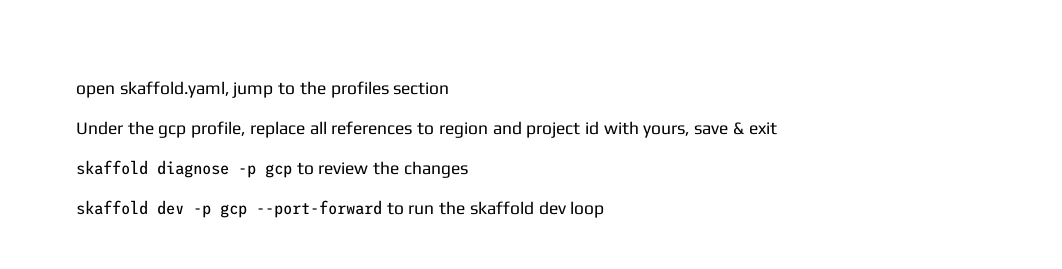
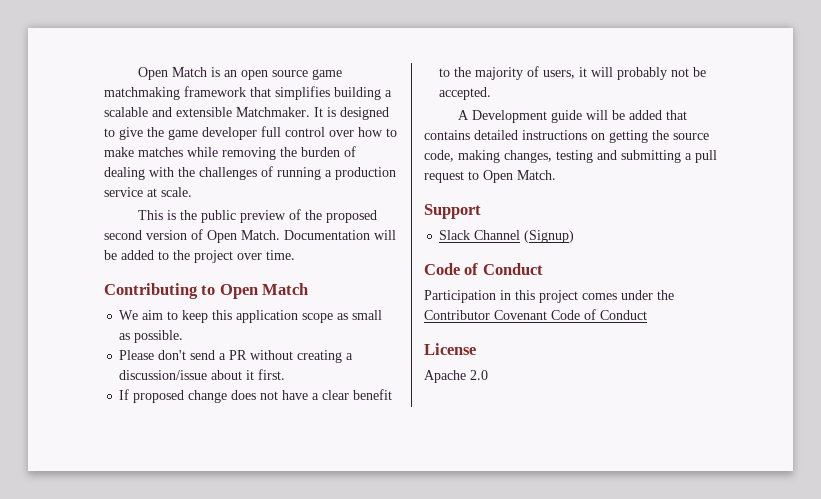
[76,81,450,98] [76,121,777,138] [76,160,468,178] [76,200,605,218] open skaffold.yaml, jump to the profiles section // Under the gcp profile, replace all references to region and project id with yours, save & exit // skaffold diagnose -p gcp to review the changes // skaffold dev -p gcp --port-forward to run the skaffold dev loop -> [137,67,342,80] [104,86,392,100] [104,107,389,120] [104,126,397,140] [104,146,356,160] [104,166,396,180] [104,187,192,197] [137,209,377,223] [104,229,396,243] [104,250,295,263] [104,283,309,299] [119,310,383,323] [119,330,184,343] [119,350,354,363] [119,369,286,380] [119,389,393,403] [439,66,707,80] [439,87,492,100] [457,110,687,123] [424,130,709,143] [424,150,717,163] [424,170,556,183] [424,204,481,219] [439,230,575,243] [424,263,543,275] [424,290,674,303] [424,309,647,320] [424,343,476,355] [424,370,488,383] Open Match is an open source game matchmaking framework that simplifies building a scalable and extensible Matchmaker. It is designed to give the game developer full control over how to make matches while removing the burden of dealing with the challenges of running a production service at scale. // This is the public preview of the proposed second version of Open Match. Documentation will be added to the project over time. // Contributing to Open Match // We aim to keep this application scope as small as possible. // Please don't send a PR without creating a discussion/issue about it first. // If proposed change does not have a clear benefit to the majority of users, it will probably not be accepted. // A Development guide will be added that contains detailed instructions on getting the source code, making changes, testing and submitting a pull request to Open Match. // Support // Slack Channel (Signup) // Code of Conduct // Participation in this project comes under the Contributor Covenant Code of Conduct // License // Apache 2.0

